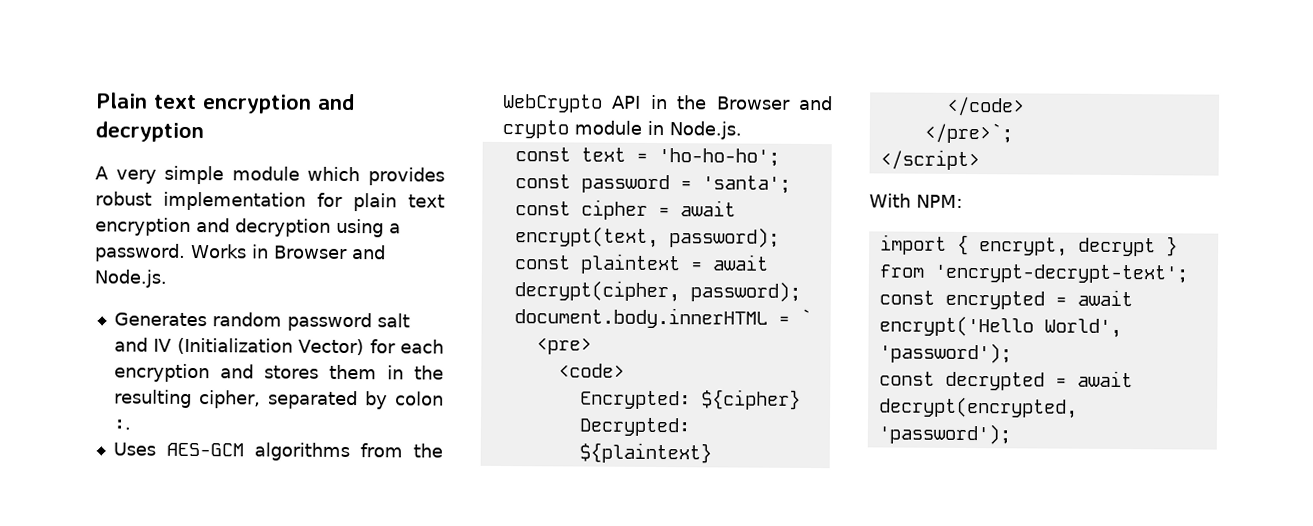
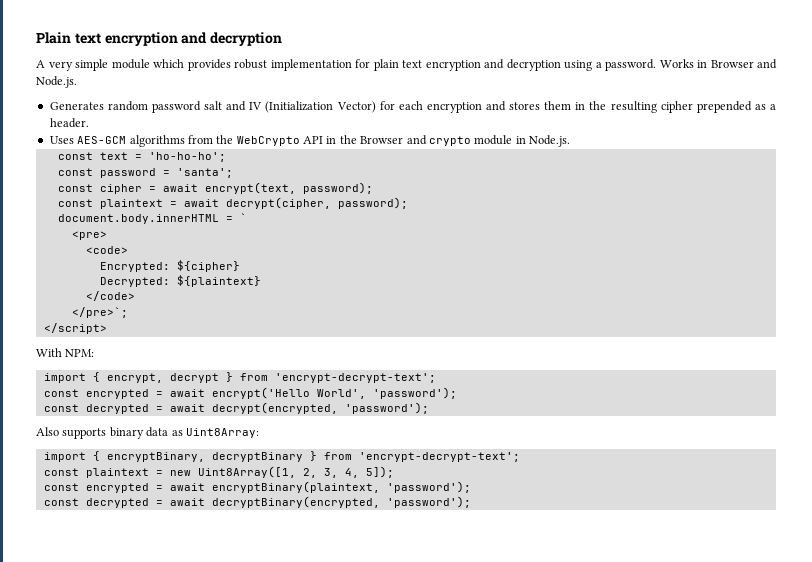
[198,390,444,410] [112,419,131,430] cipher, separated by colon :. -> [660,101,776,113] [49,118,89,128] cipher prepended as a header.
(1011, 434) none -> [36,427,259,439] [43,451,520,462] [43,466,394,478] [43,481,471,493] [43,496,471,508] // Also supports binary data as Uint8Array: // import { encryptBinary, decryptBinary } from 'encrypt-decrypt-text'; // const plaintext = new Uint8Array([1, 2, 3, 4, 5]); // const encrypted = await encryptBinary(plaintext, 'password'); // const decrypted = await decryptBinary(encrypted, 'password');

